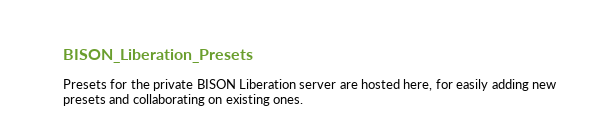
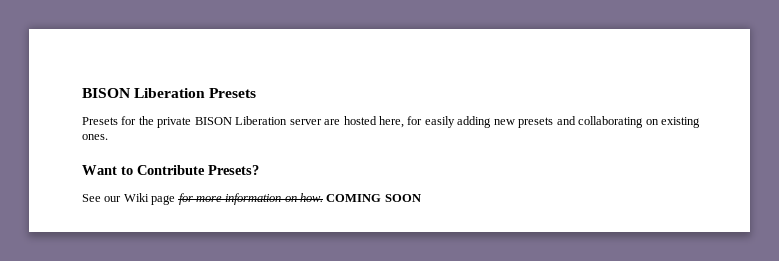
[63,49,253,63] BISON_Liberation_Presets -> [82,88,257,98] BISON Liberation Presets
(303, 100) none -> [82,165,259,175] [82,193,421,205] // Want to Contribute Presets? // See our Wiki page for more information on how. COMING SOON

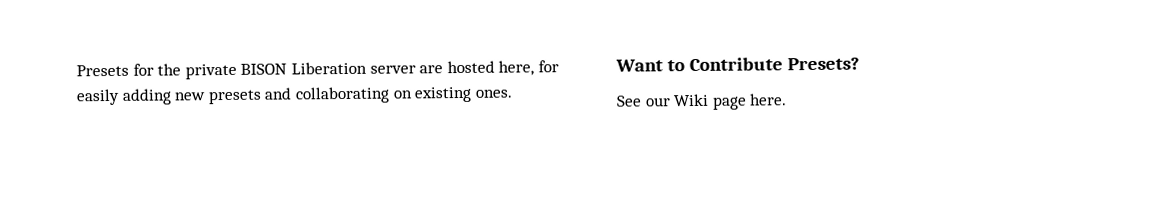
[82,88,257,98] BISON Liberation Presets // -> (76, 70) none
[178,193,421,205] for more information on how. COMING SOON -> [749,93,788,106] here.

